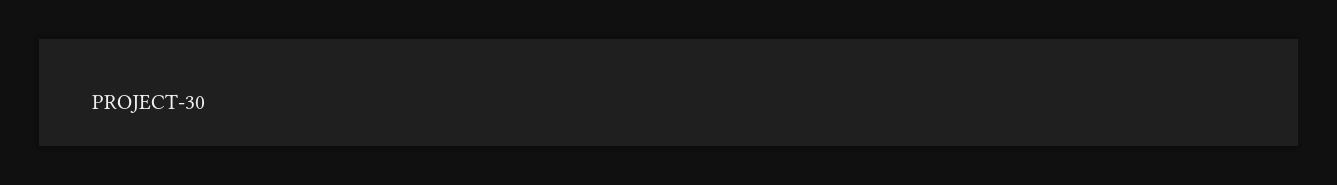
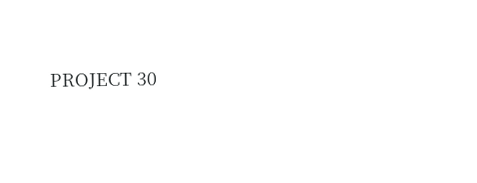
[92,94,205,113] PROJECT-30 -> [49,72,157,90] PROJECT 30

